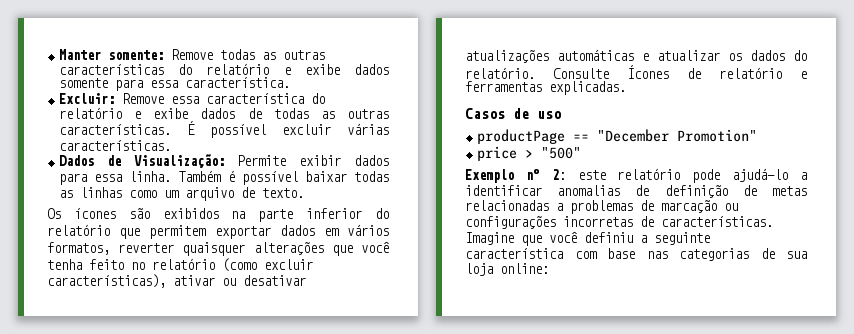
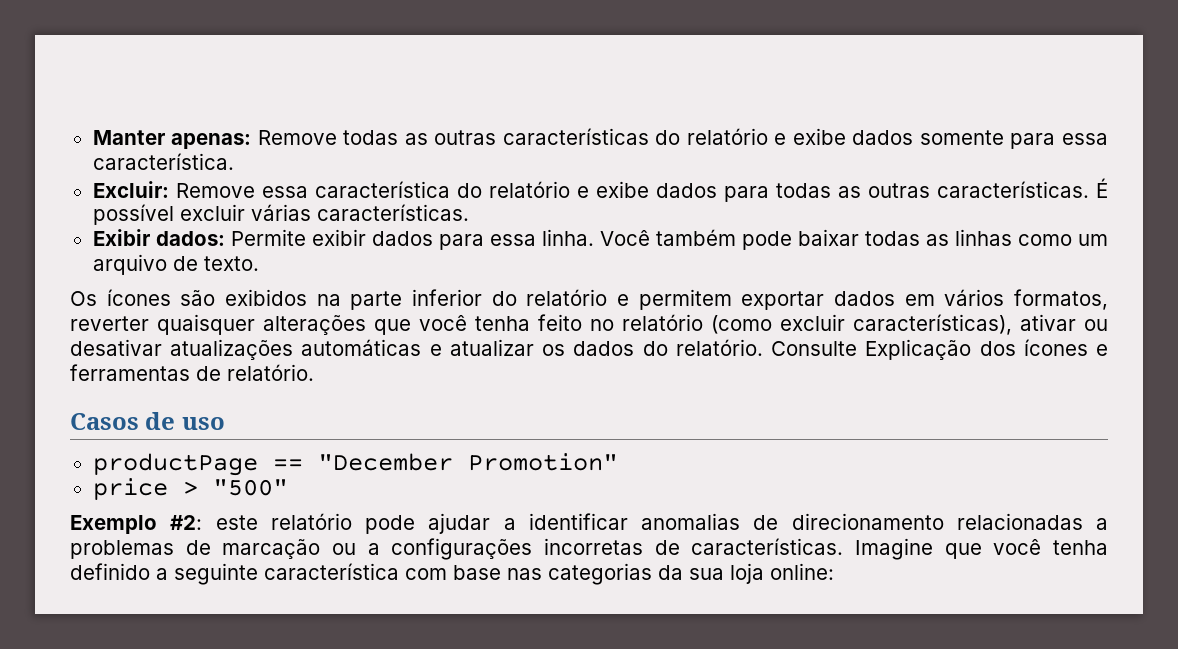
[108,50,165,60] somente: -> [171,133,252,149] apenas:
[247,108,262,119] de -> [723,186,769,202] para
[59,154,225,168] Dados de Visualização: -> [92,229,225,246] Exibir dados:
[178,170,298,185] Também é possível -> [599,229,792,250] Você também pode
[119,228,141,239] que -> [617,294,629,306] e
[627,65,807,79] [465,81,626,95] Ícones de relatório e ferramentas explicadas. -> [865,339,1109,360] [70,364,314,381] Explicação dos ícones e ferramentas de relatório.
[525,169,566,180] nº 2: -> [170,515,203,530] #2:
[732,168,789,182] ajudá-lo -> [428,513,491,534] ajudar
[664,185,807,198] definição de metas -> [791,513,944,530] direcionamento
(738, 207) none -> [367,543,380,555] a
[584,232,633,243] definiu -> [1052,540,1108,555] [70,563,150,580] tenha definido
[760,248,775,259] de -> [658,565,683,580] da

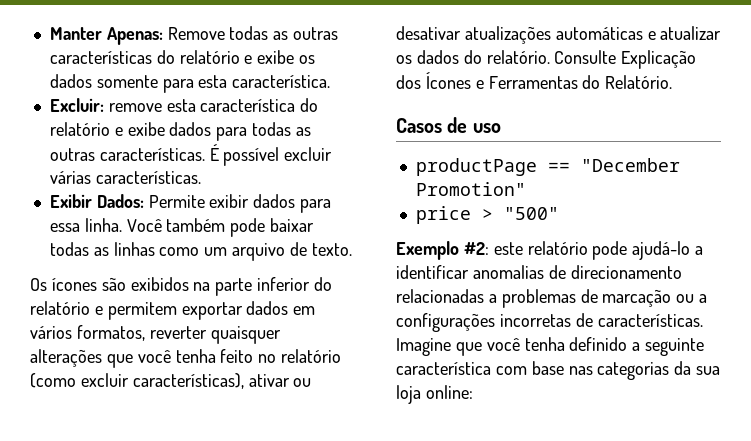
[171,133,252,149] apenas: -> [106,27,163,45] Apenas:
(846, 136) none -> [299,55,316,64] os
[1062,133,1108,145] essa -> [198,75,228,88] esta
[175,183,308,198] Remove essa -> [108,99,196,112] remove esta
[155,231,225,246] dados: -> [96,194,144,208] Dados:
[1023,339,1109,356] [70,364,314,381] ícones e ferramentas de relatório. -> [425,72,673,89] Ícones e Ferramentas do Relatório.
[428,513,491,534] ajudar -> [632,241,691,260] ajudá-lo

